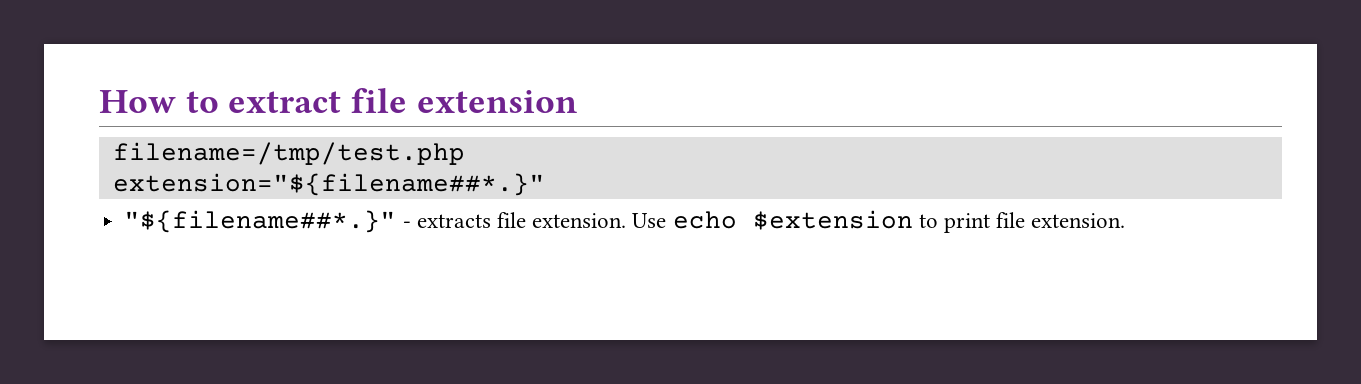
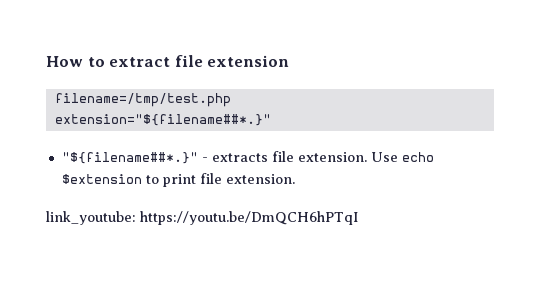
(1126, 220) none -> [46,211,358,225] // link_youtube: https://youtu.be/DmQCH6hPTqI

